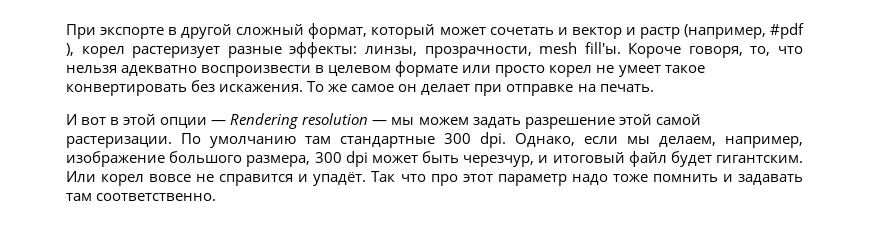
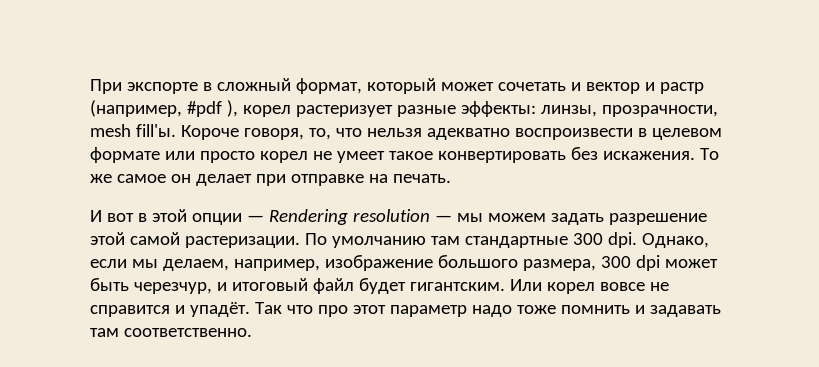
[181,24,233,39] другой -> (212, 86) none

